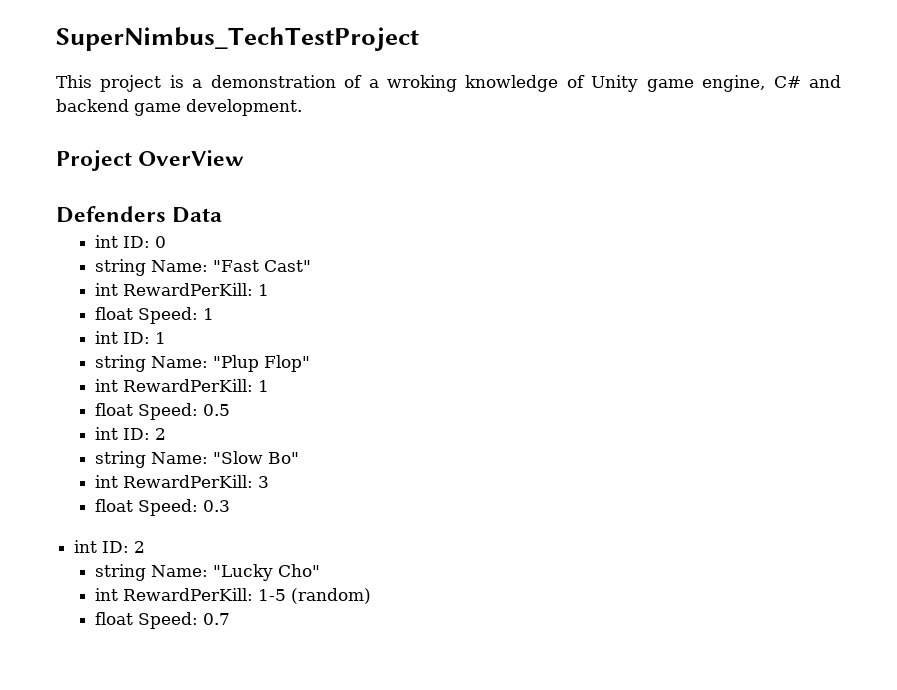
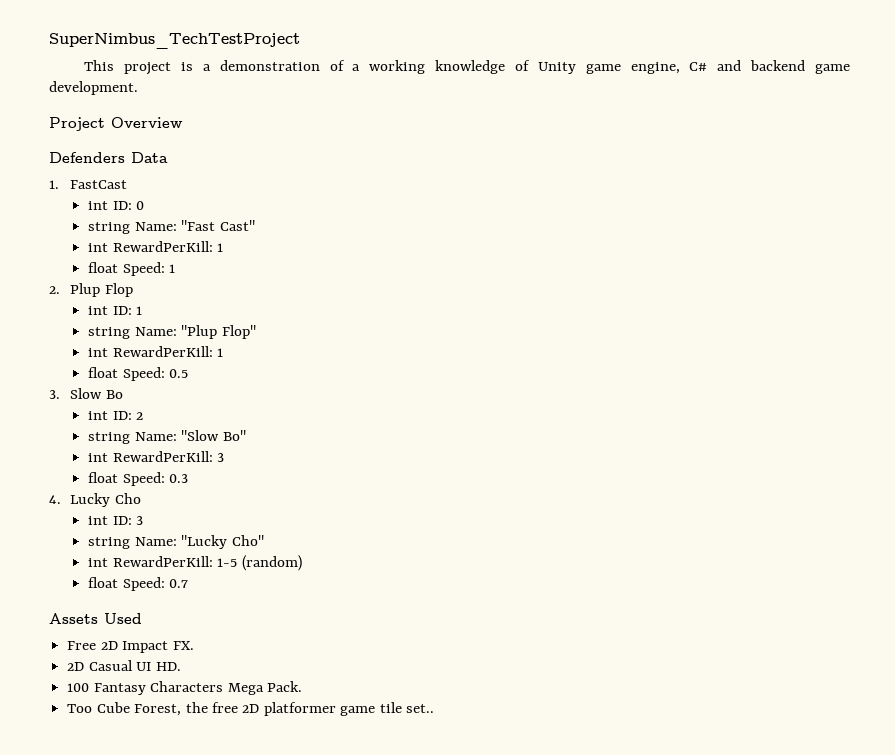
[387,75,457,92] wroking -> [369,60,426,74] working
[138,150,245,166] OverView -> [111,117,183,128] Overview
(223, 215) none -> [49,180,128,189] // 1. FastCast
(214, 314) none -> [49,283,133,297] // 2. Plup Flop
(230, 410) none -> [49,388,123,399] // 3. Slow Bo
[74,540,146,553] // int ID: 2 -> [49,493,141,507] [88,516,144,525] // 4. Lucky Cho // int ID: 3
(230, 619) none -> [49,613,142,624] [67,641,194,653] [67,660,181,671] [67,681,302,695] [67,702,435,716] // Assets Used // Free 2D Impact FX. // 2D Casual UI HD. // 100 Fantasy Characters Mega Pack. // Too Cube Forest, the free 2D platformer game tile set..

